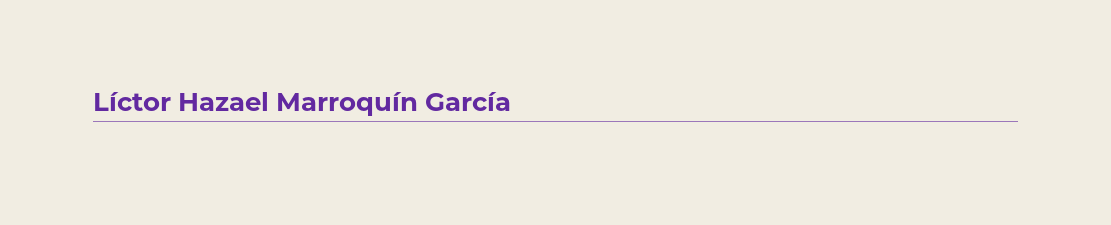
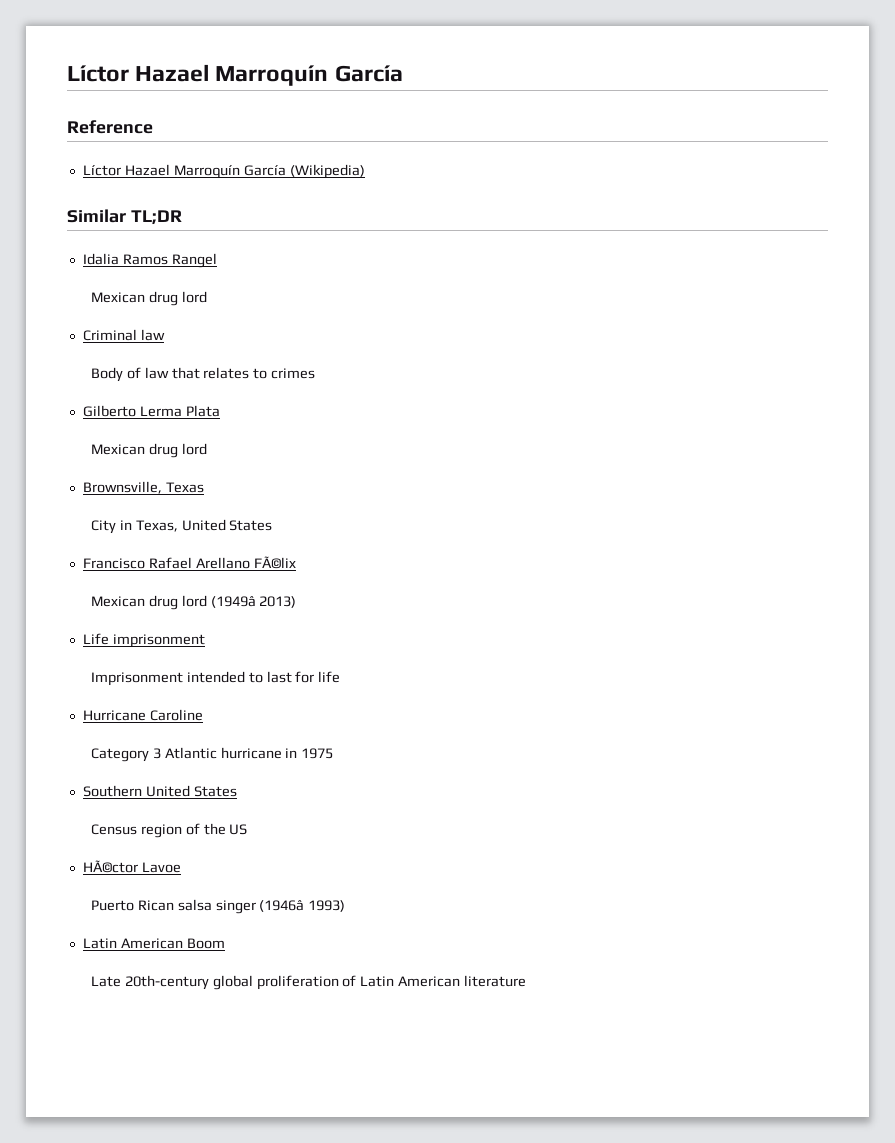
[93,92,512,116] Líctor Hazael Marroquín García -> [67,64,403,86] [67,120,153,134] [82,164,365,179] [67,209,182,225] [82,253,217,268] [90,291,207,306] [82,329,165,341] [90,367,316,382] [82,405,220,417] [90,443,207,458] [82,481,204,494] [90,519,273,534] [82,556,296,569] [90,595,297,610] [82,633,205,648] [90,671,341,686] [82,709,203,721] [90,747,334,762] [82,785,237,797] [90,823,248,838] [82,860,181,873] [90,899,346,914] [82,938,225,949] [90,975,527,990] Líctor Hazael Marroquín García // Reference // Líctor Hazael Marroquín García (Wikipedia) // Similar TL;DR // Idalia Ramos Rangel // Mexican drug lord // Criminal law // Body of law that relates to crimes // Gilberto Lerma Plata // Mexican drug lord // Brownsville, Texas // City in Texas, United States // Francisco Rafael Arellano FÃ©lix // Mexican drug lord (1949â 2013) // Life imprisonment // Imprisonment intended to last for life // Hurricane Caroline // Category 3 Atlantic hurricane in 1975 // Southern United States // Census region of the US // HÃ©ctor Lavoe // Puerto Rican salsa singer (1946â 1993) // Latin American Boom // Late 20th-century global proliferation of Latin American literature

